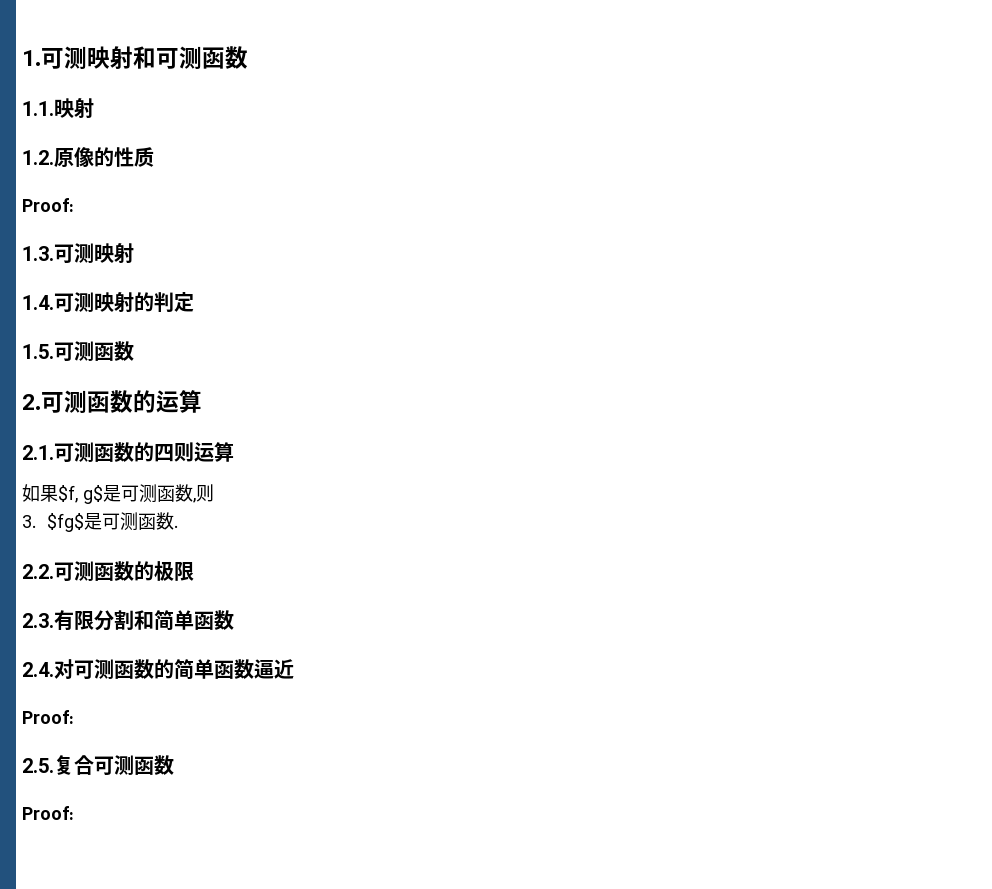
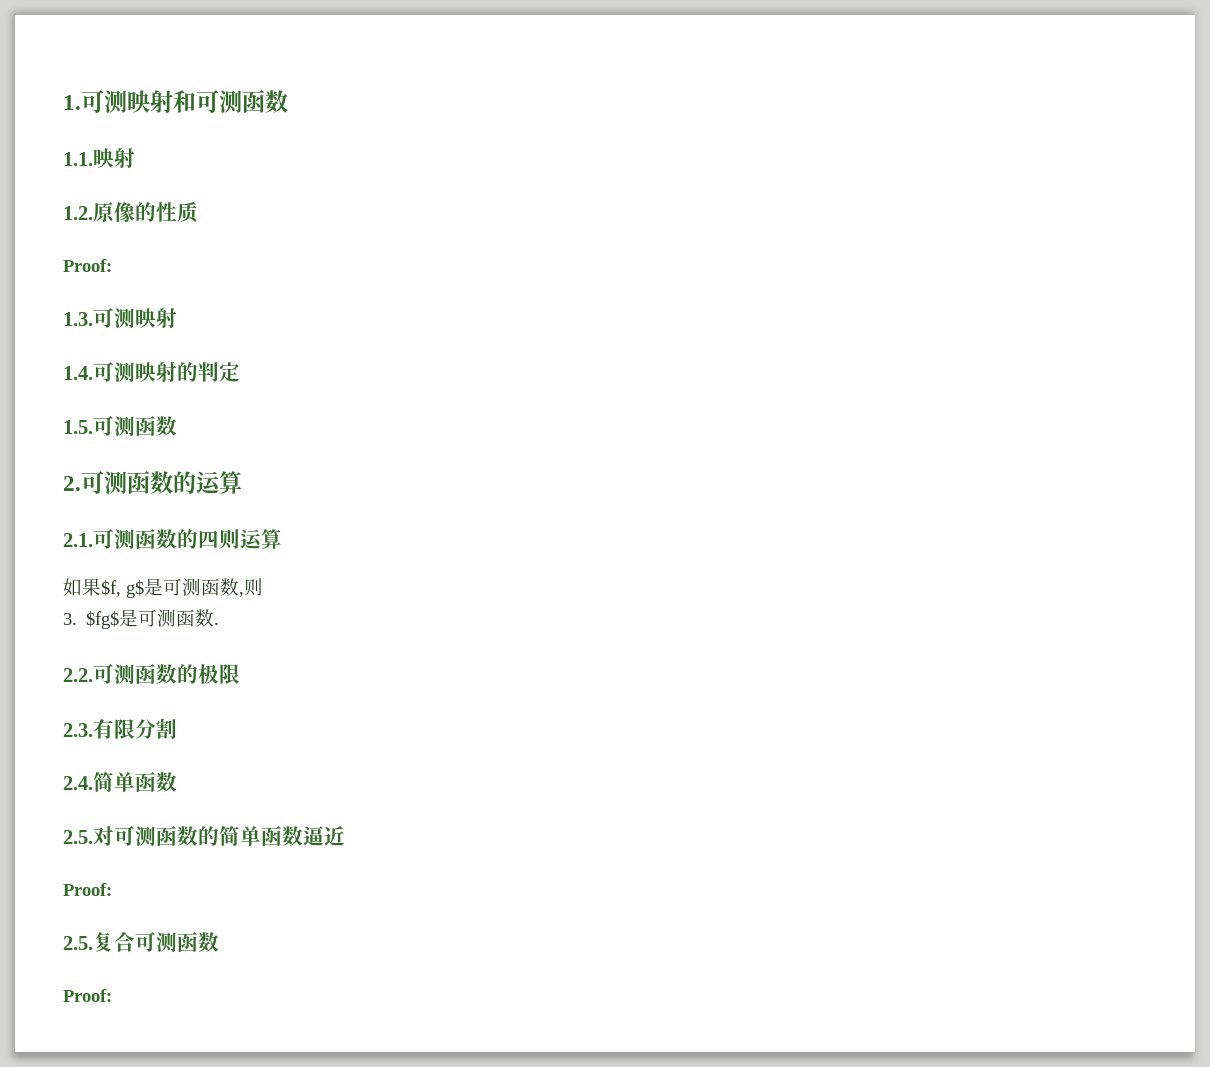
[134,610,154,630] 和 -> [63,776,93,790] // 2.4.
[22,662,54,677] 2.4. -> [63,830,93,844] 2.5.

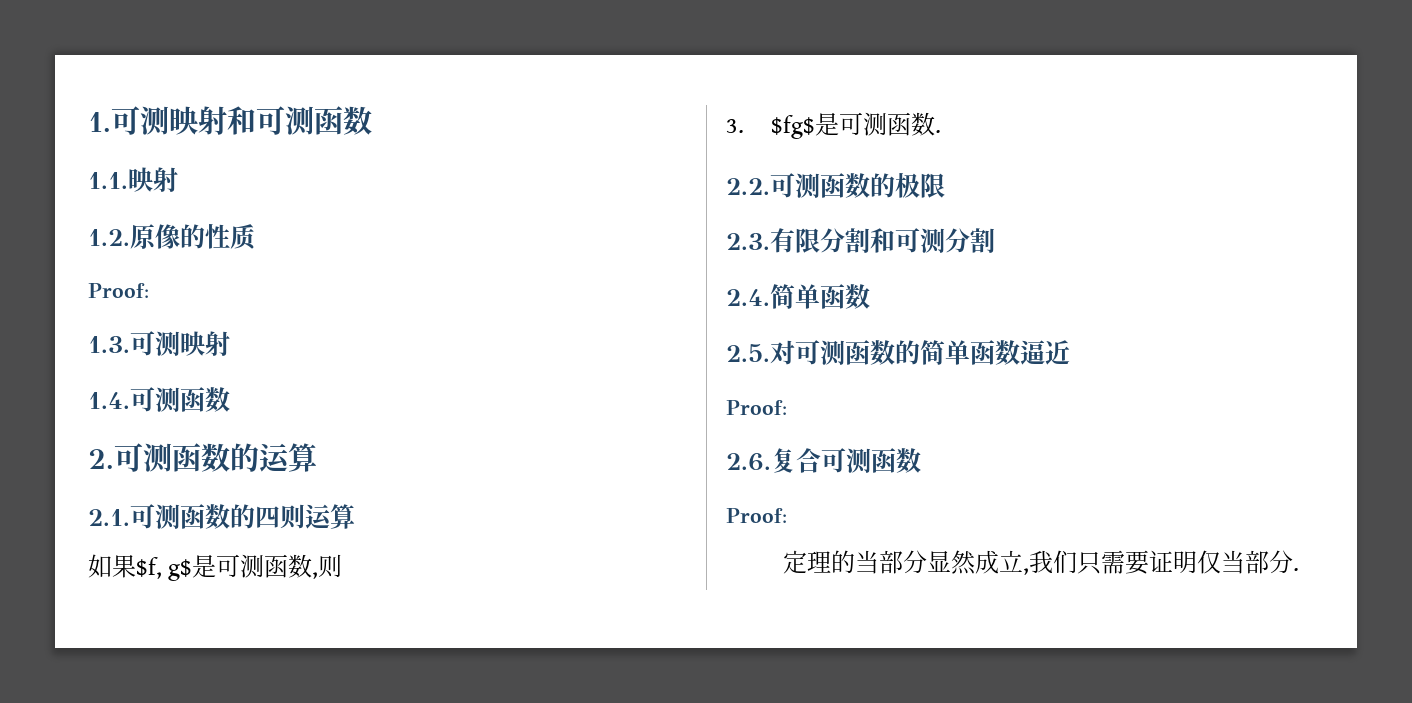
[135,362,240,382] [63,416,135,436] 映射的判定 // 1.5.可测 -> (180, 399) none
(177, 728) none -> [870,228,995,253] 和可测分割
[63,936,93,950] 2.5. -> [726,453,771,471] 2.6.
(112, 995) none -> [782,550,1299,575] // 定理的当部分显然成立,我们只需要证明仅当部分.

